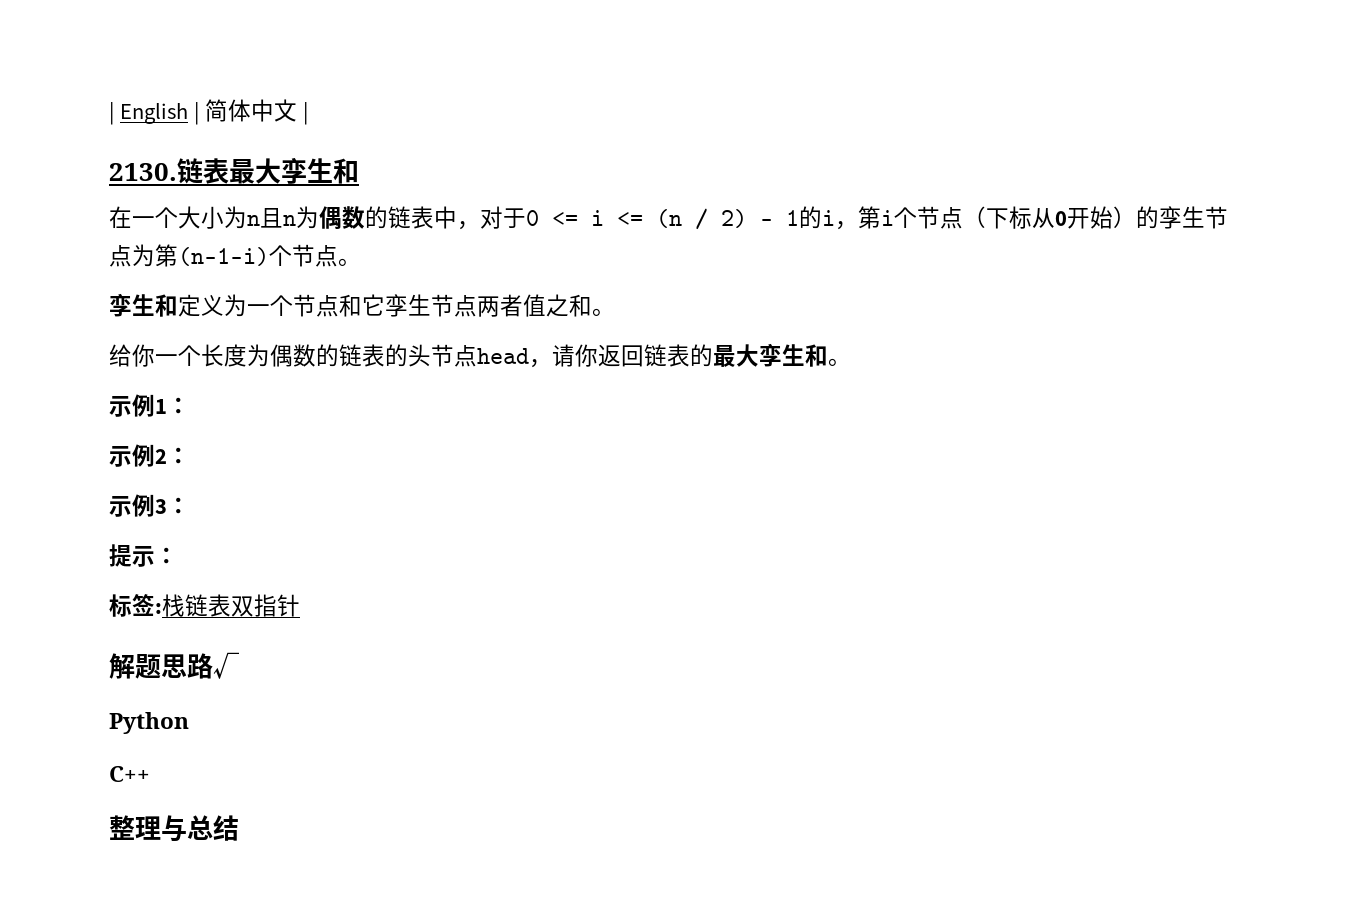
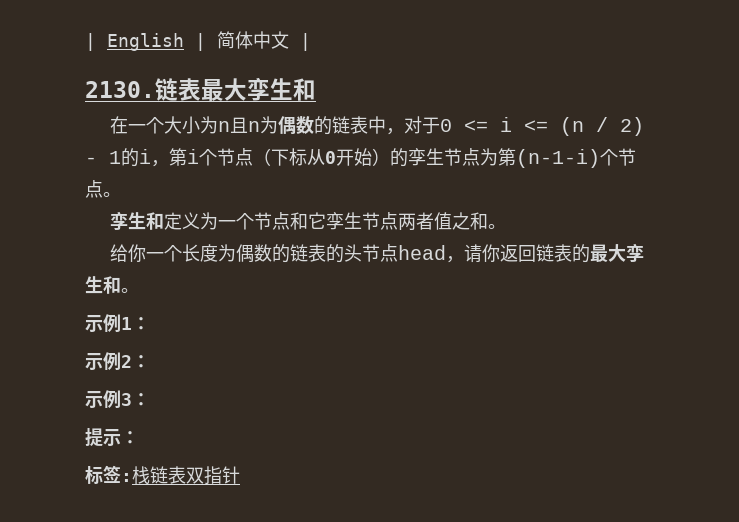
[109,652,239,679] [109,712,189,734] [109,766,150,782] [109,815,239,842] // 解题思路√ // Python // C++ // 整理与总结 -> (240, 475) none

